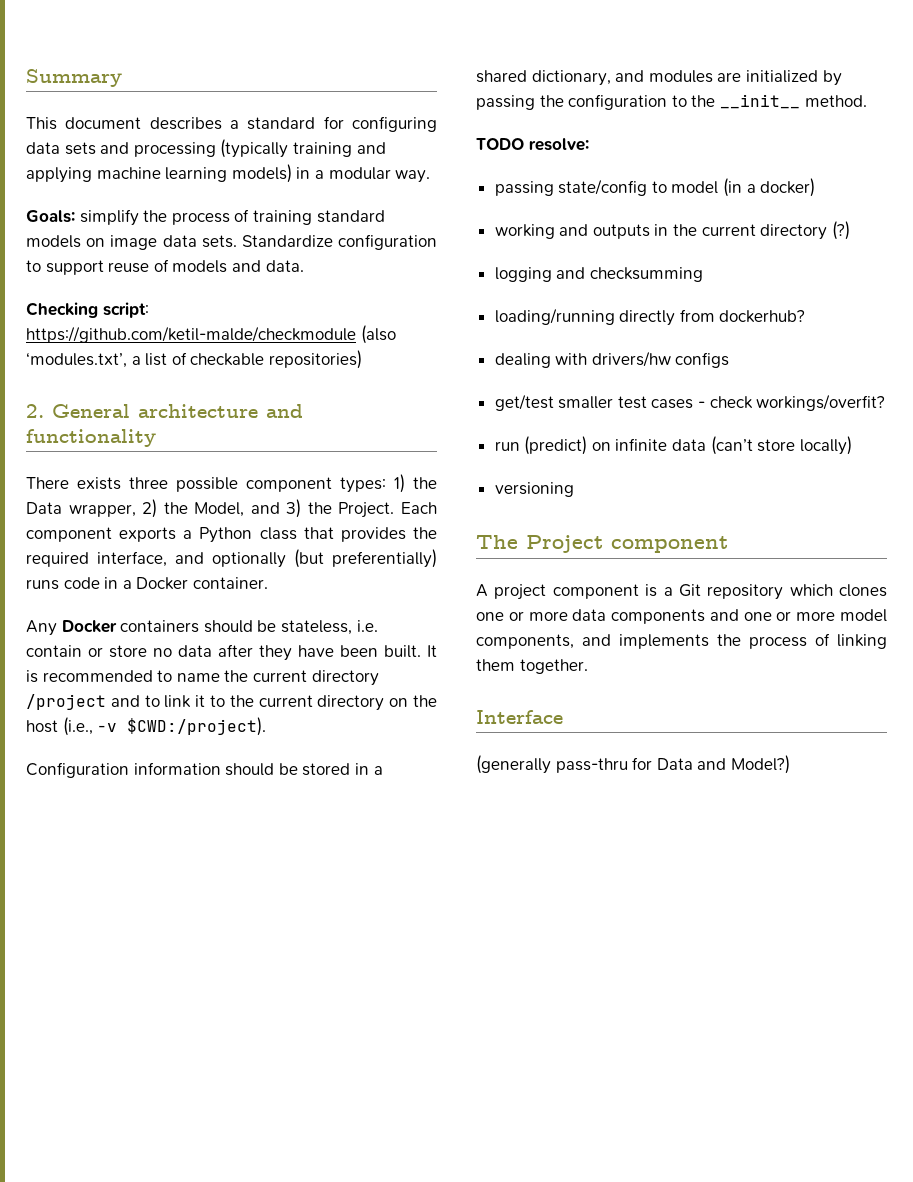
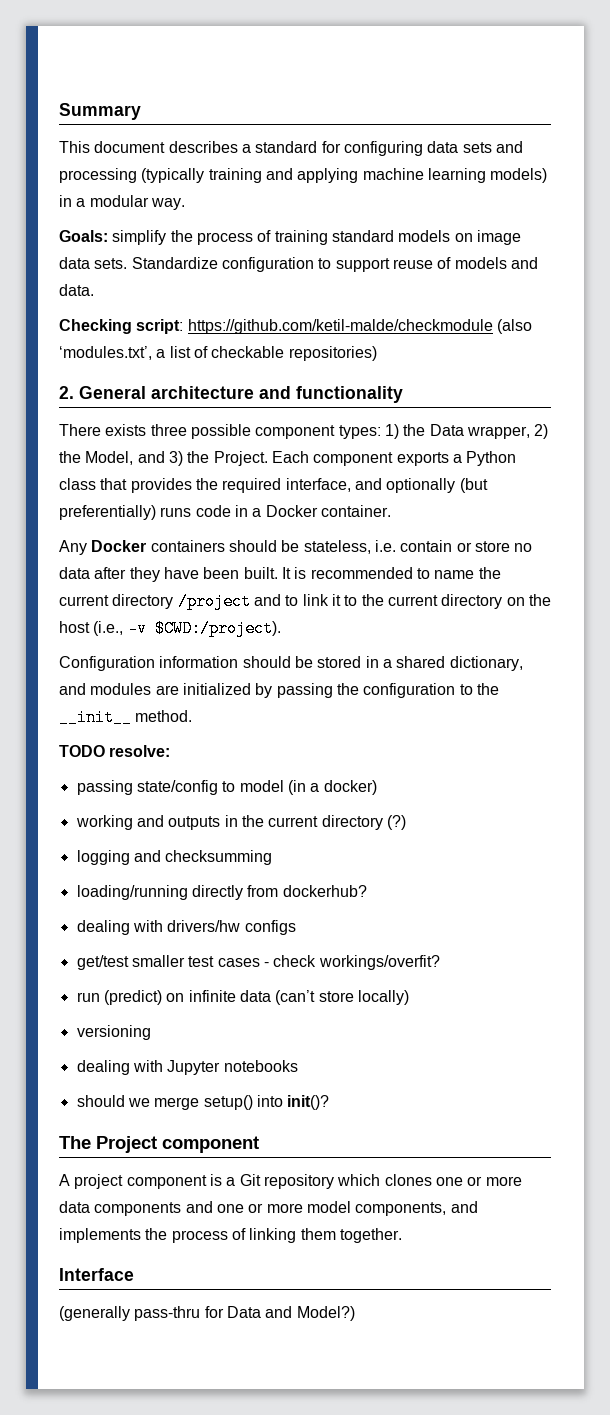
(574, 489) none -> [76,1060,298,1075] [76,1095,330,1110] // dealing with Jupyter notebooks // should we merge setup() into init()?

